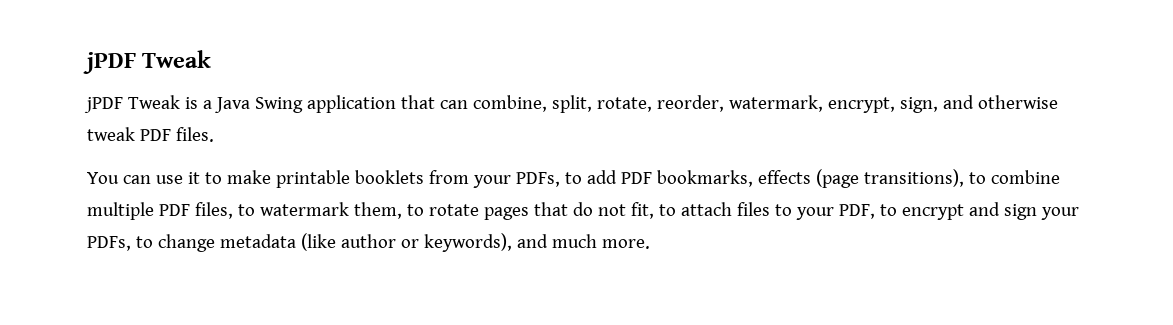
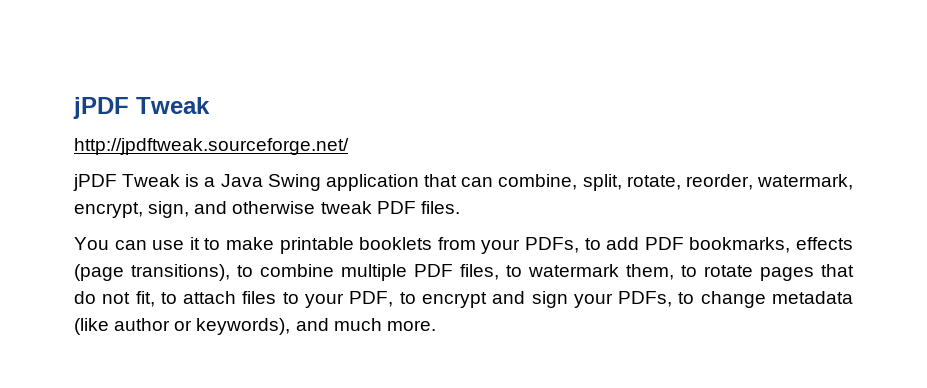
[83,50,212,74] jPDF Tweak -> [73,97,210,119] [74,138,349,155] jPDF Tweak // http://jpdftweak.sourceforge.net/

